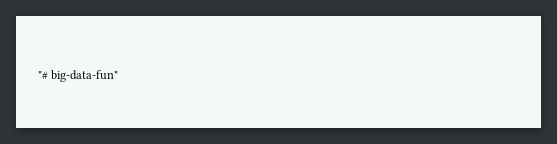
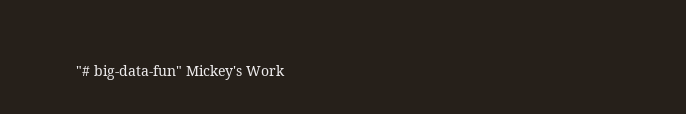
(119, 76) none -> [186,65,285,80] Mickey's Work

